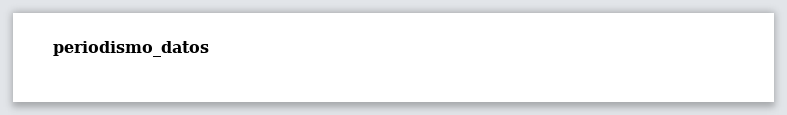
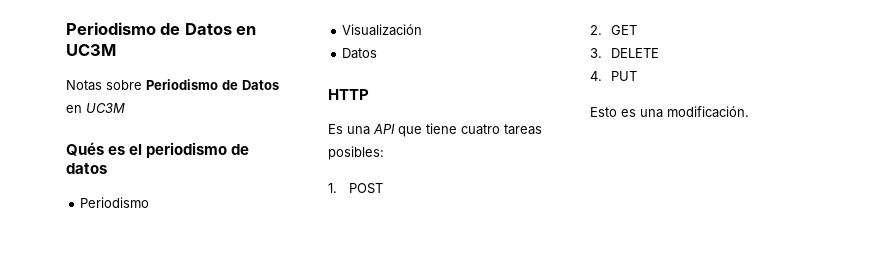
[53,41,209,57] periodismo_datos -> [66,22,257,35] [66,44,116,56] [66,79,279,91] [66,103,125,113] [66,142,250,158] [66,163,107,174] [80,197,150,208] [342,24,423,36] [342,48,378,59] [328,89,369,100] [328,123,542,137] [328,146,384,160] [328,183,384,194] [590,25,638,35] [590,48,660,58] [590,71,638,81] [590,106,749,118] Periodismo de Datos en UC3M // Notas sobre Periodismo de Datos en UC3M // Qués es el periodismo de datos // Periodismo // Visualización // Datos // HTTP // Es una API que tiene cuatro tareas posibles: // 1. POST // 2. GET // 3. DELETE // 4. PUT // Esto es una modificación.

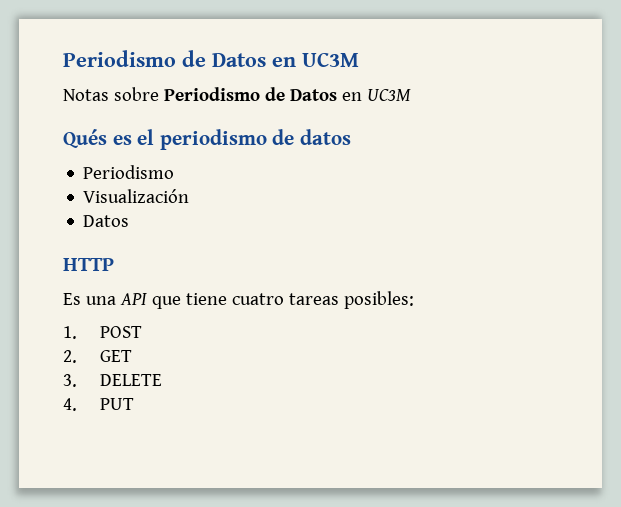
[590,106,749,118] // Esto es una modificación. -> (134, 404) none

